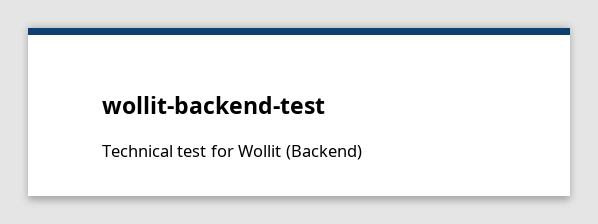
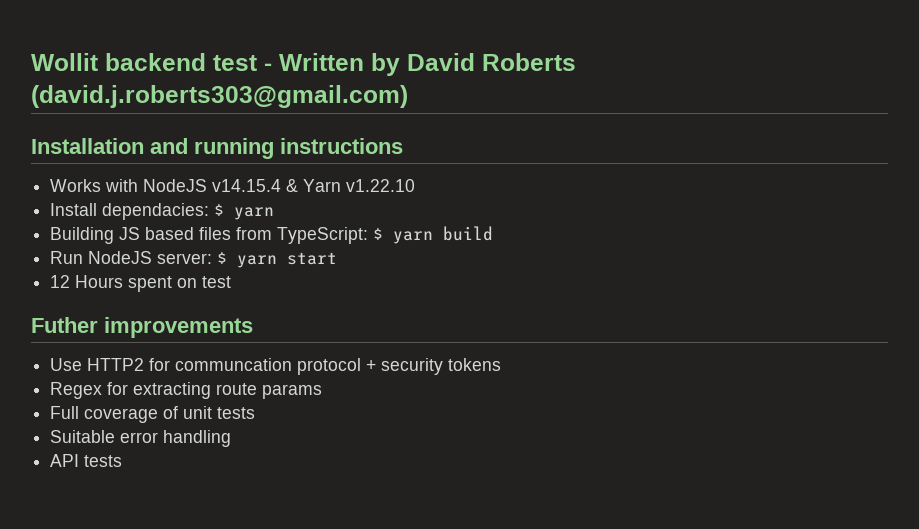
[102,96,325,114] [102,145,362,160] wollit-backend-test // Technical test for Wollit (Backend) -> [31,53,576,76] [31,85,408,108] [31,138,403,159] [50,179,416,192] [50,203,275,220] [50,226,494,244] [50,251,338,268] [50,275,232,292] [31,317,253,338] [50,358,502,375] [50,382,323,399] [50,406,256,423] [50,430,232,447] [50,454,123,467] Wollit backend test - Written by David Roberts (david.j.roberts303@gmail.com) // Installation and running instructions // Works with NodeJS v14.15.4 & Yarn v1.22.10 // Install dependacies: $ yarn // Building JS based files from TypeScript: $ yarn build // Run NodeJS server: $ yarn start // 12 Hours spent on test // Futher improvements // Use HTTP2 for communcation protocol + security tokens // Regex for extracting route params // Full coverage of unit tests // Suitable error handling // API tests

